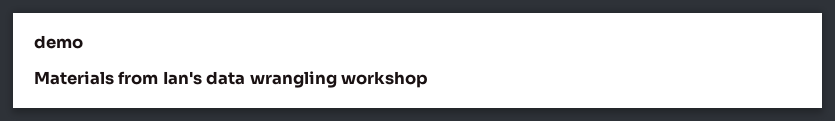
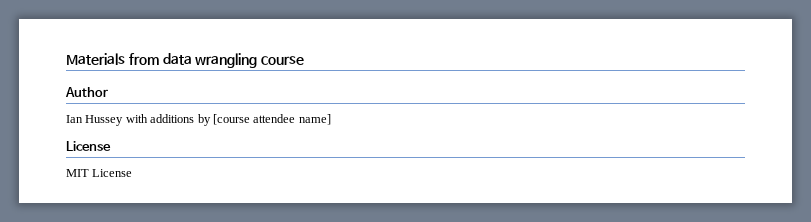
[34,35,83,49] demo // -> (66, 59) none
[162,71,202,85] Ian's -> (159, 59) none
[341,71,429,88] workshop -> [261,56,305,65] [65,87,108,97] [66,114,331,126] [66,141,111,151] [66,169,133,177] course // Author // Ian Hussey with additions by [course attendee name] // License // MIT License

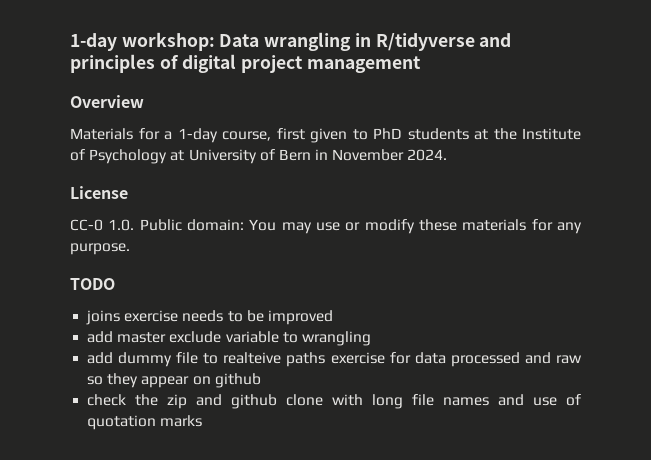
[66,53,305,68] [65,87,108,97] [66,114,331,126] [66,141,111,151] [66,169,133,177] Materials from data wrangling course // Author // Ian Hussey with additions by [course attendee name] // License // MIT License -> [70,32,512,51] [70,54,421,73] [70,95,144,108] [70,128,581,143] [70,149,448,164] [70,186,128,199] [70,219,582,234] [70,243,130,255] [70,278,115,290] [86,310,333,325] [87,331,371,346] [87,352,582,367] [87,373,261,388] [87,394,581,409] [87,415,203,430] 1-day workshop: Data wrangling in R/tidyverse and principles of digital project management // Overview // Materials for a 1-day course, first given to PhD students at the Institute of Psychology at University of Bern in November 2024. // License // CC-0 1.0. Public domain: You may use or modify these materials for any purpose. // TODO // joins exercise needs to be improved // add master exclude variable to wrangling // add dummy file to realteive paths exercise for data processed and raw so they appear on github // check the zip and github clone with long file names and use of quotation marks

